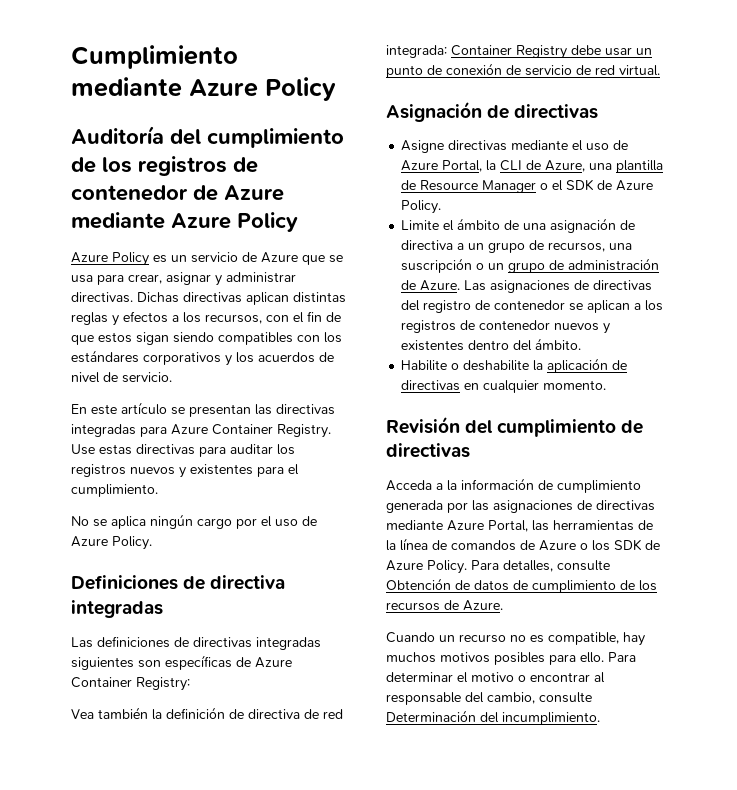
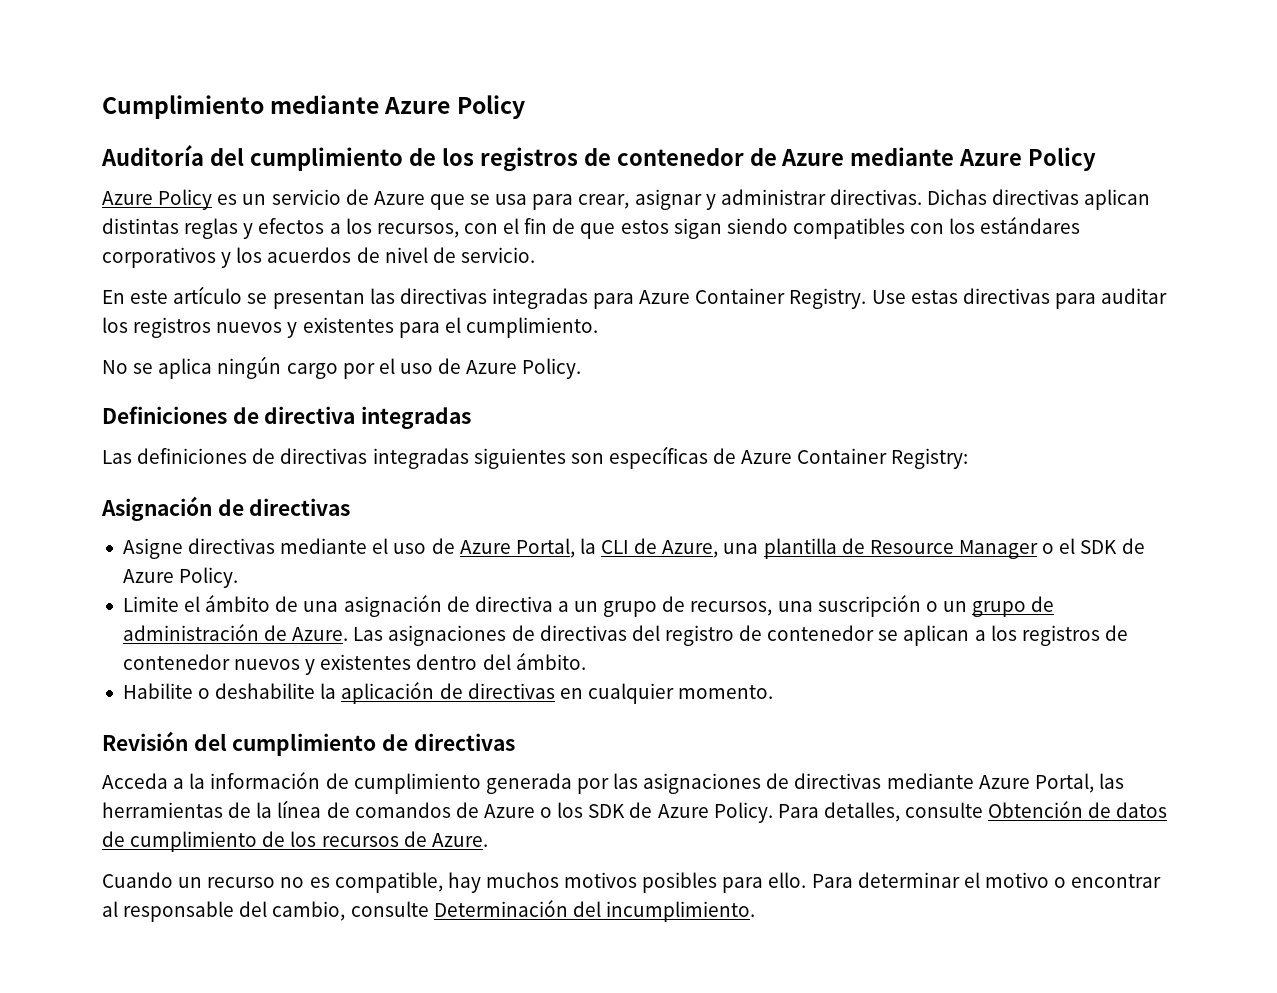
[71,707,343,720] [386,45,652,59] [386,63,660,78] // Vea también la definición de directiva de red integrada: Container Registry debe usar un punto de conexión de servicio de red virtual. -> (969, 458) none

